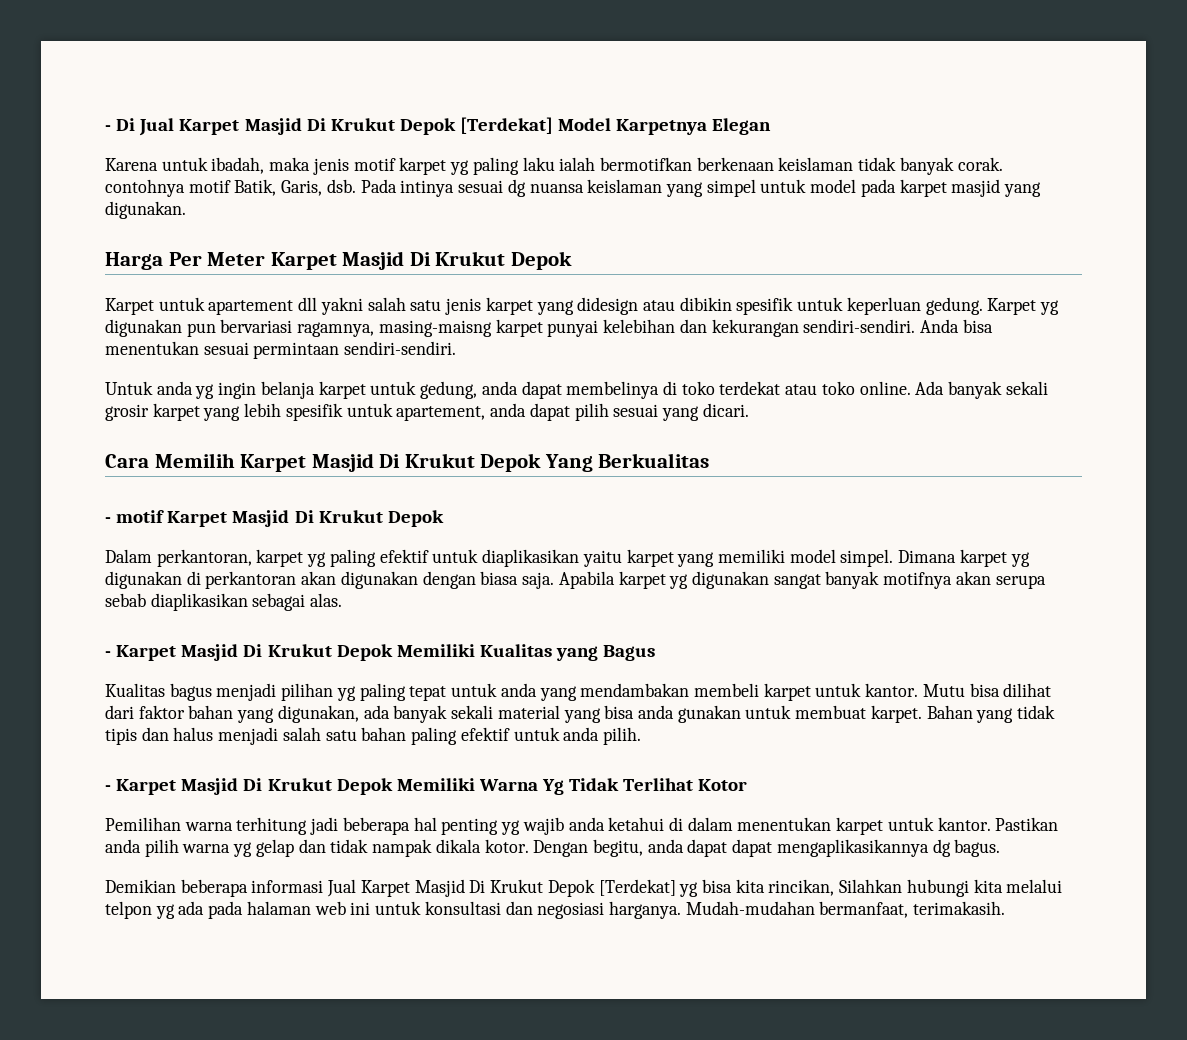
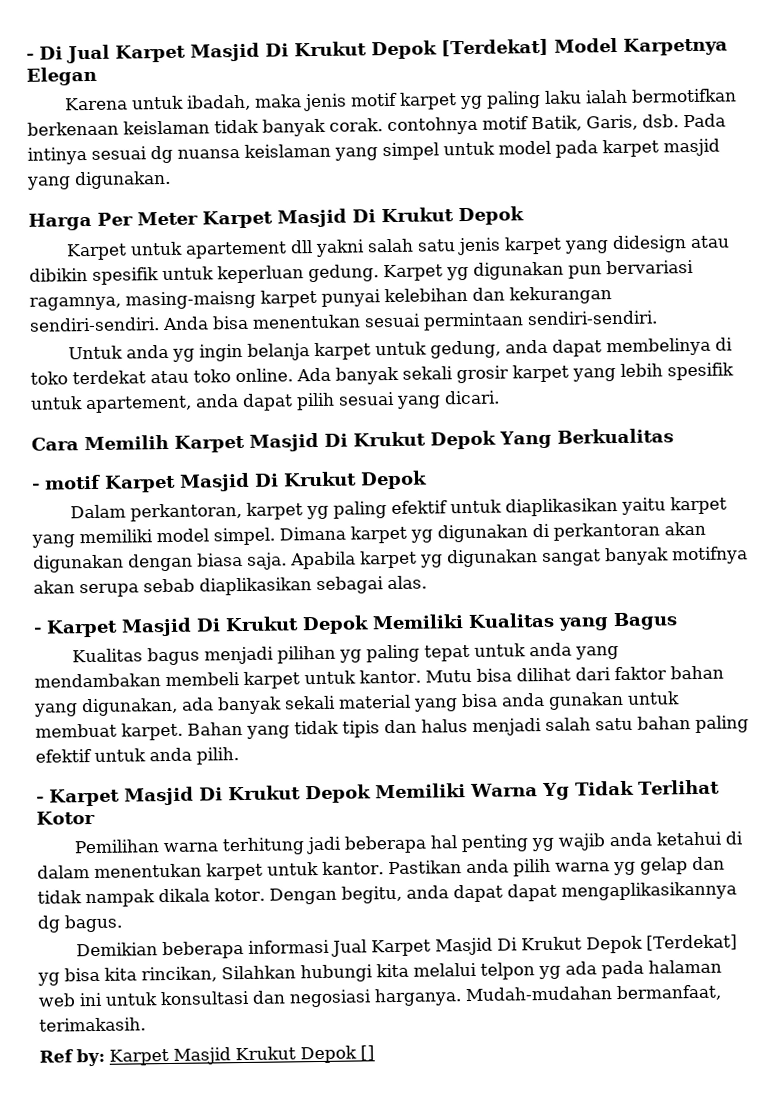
(1006, 908) none -> [39,1045,375,1067] // Ref by: Karpet Masjid Krukut Depok []

